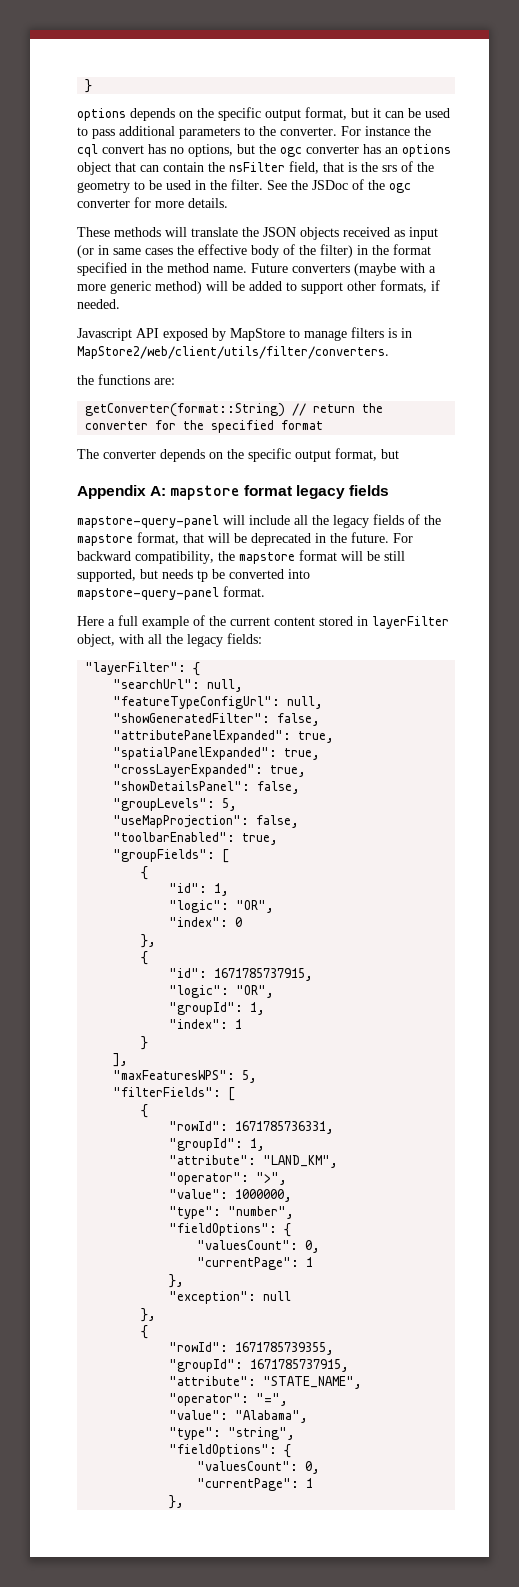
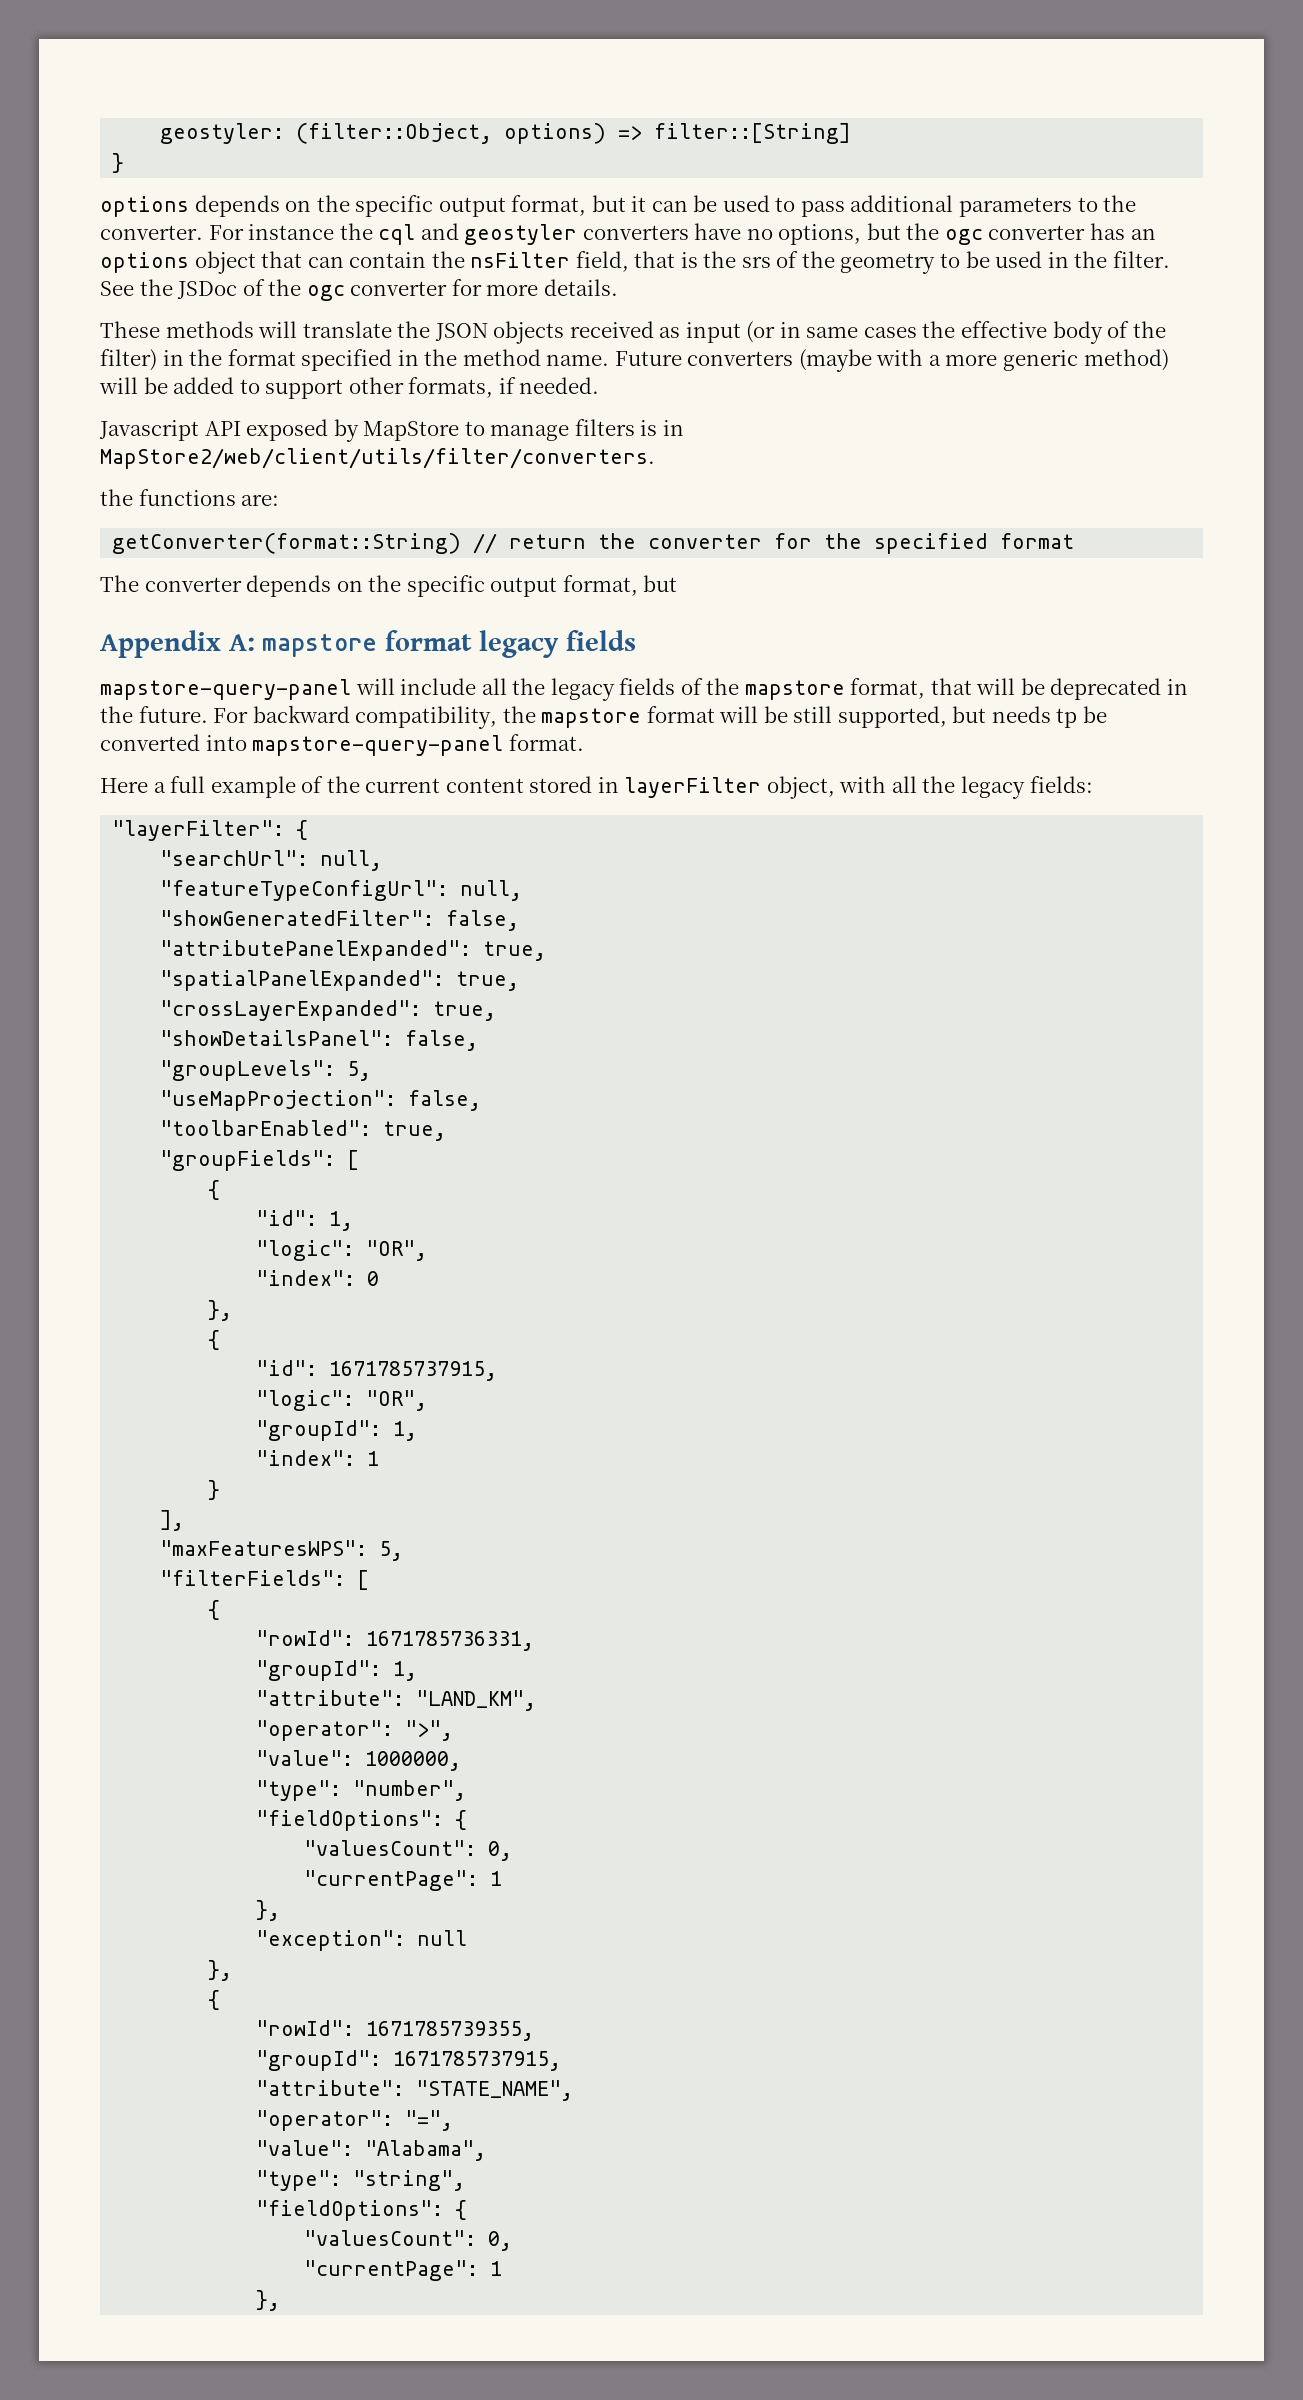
(85, 86) none -> [160,123,852,144] geostyler: (filter::Object, options) => filter::[String] //
[102,144,166,154] convert has -> [420,223,742,245] and geostyler converters have

